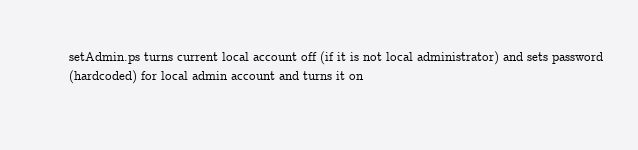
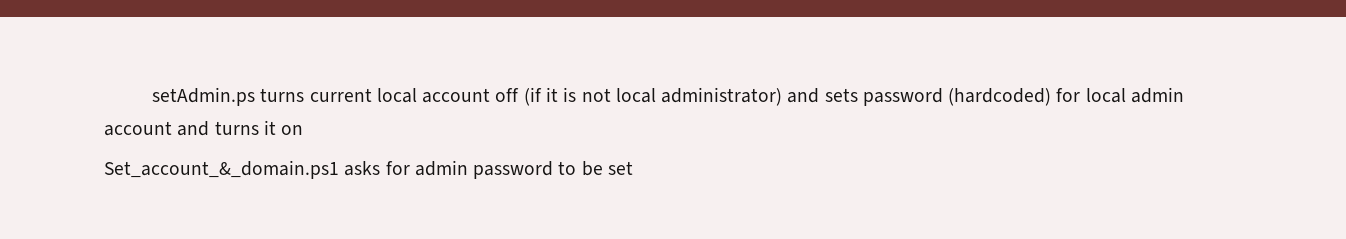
(364, 77) none -> [104,160,633,179] // Set_account_&_domain.ps1 asks for admin password to be set

